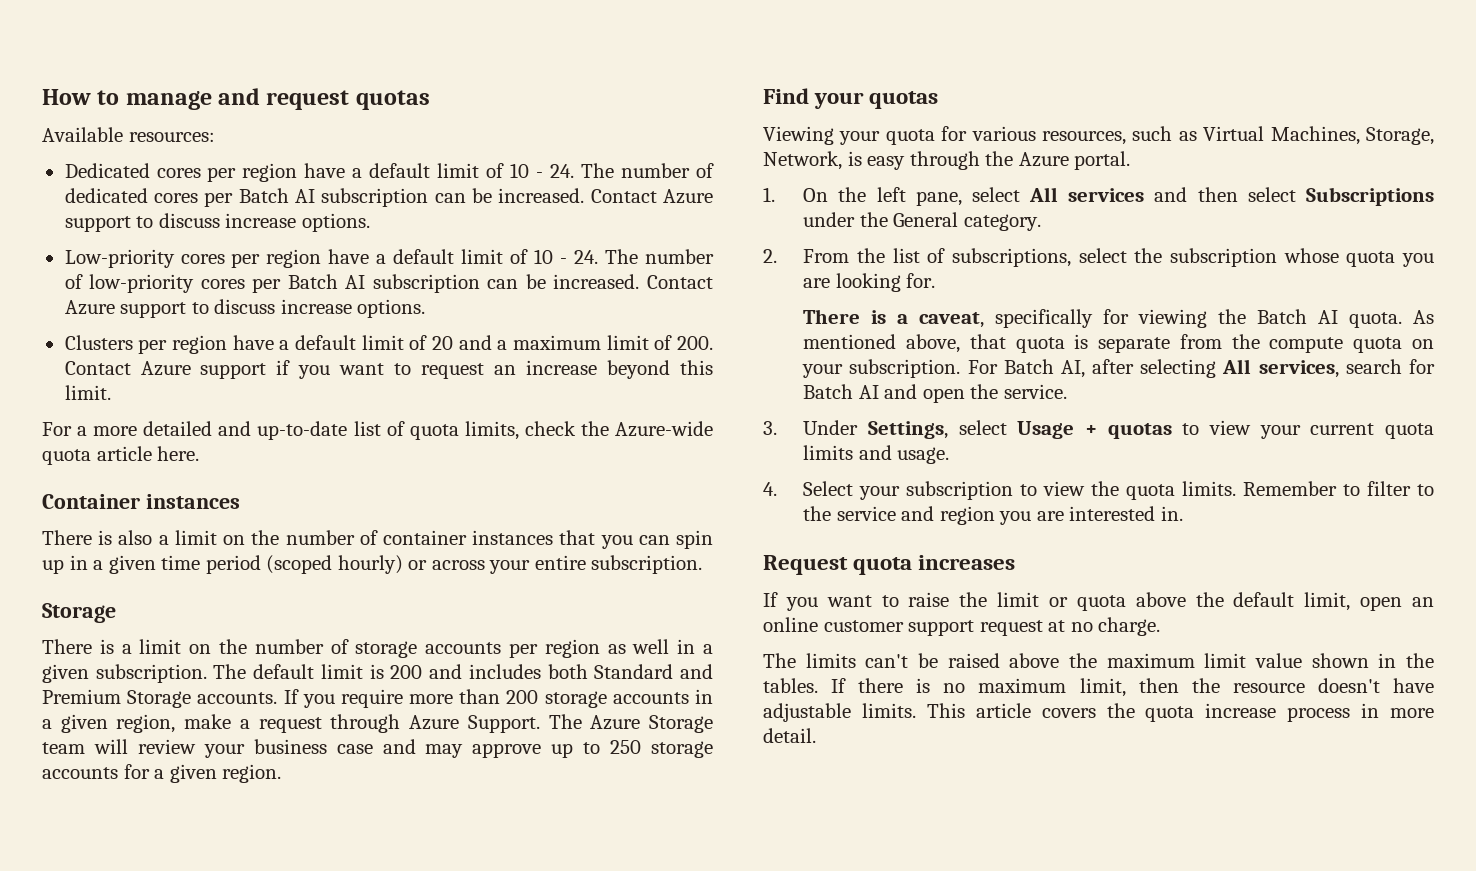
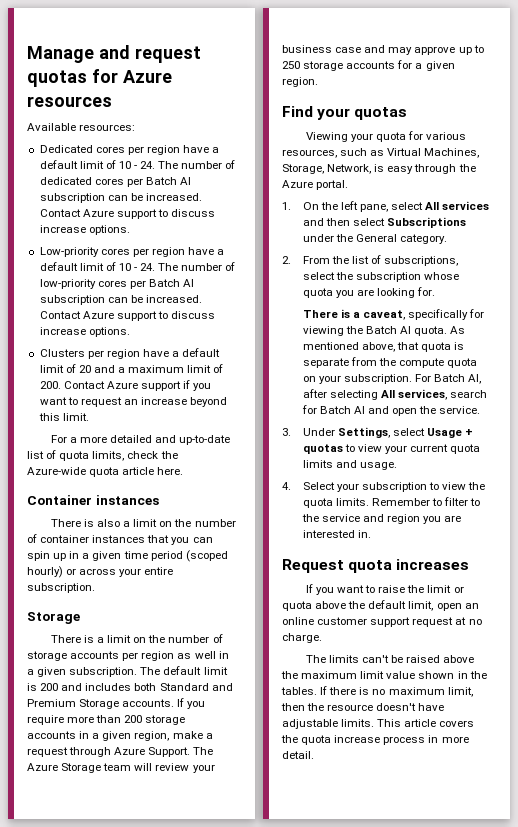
[42,89,212,110] How to manage -> [27,46,94,63] Manage
(430, 100) none -> [91,69,172,83] [27,96,112,107] for Azure resources

